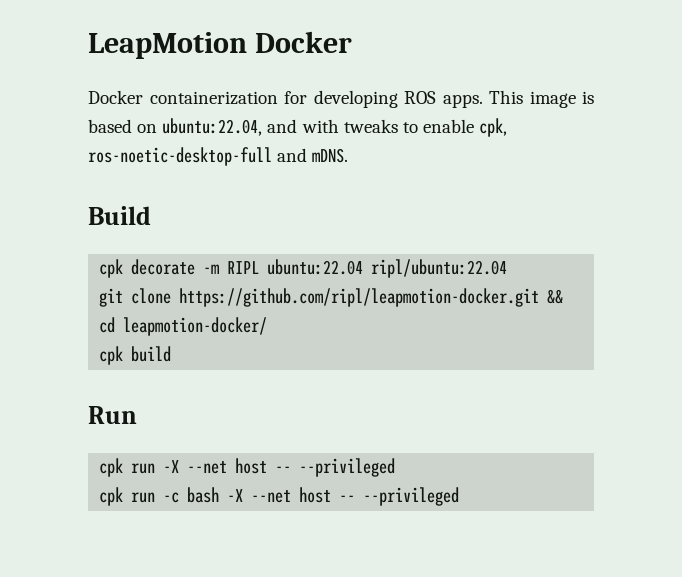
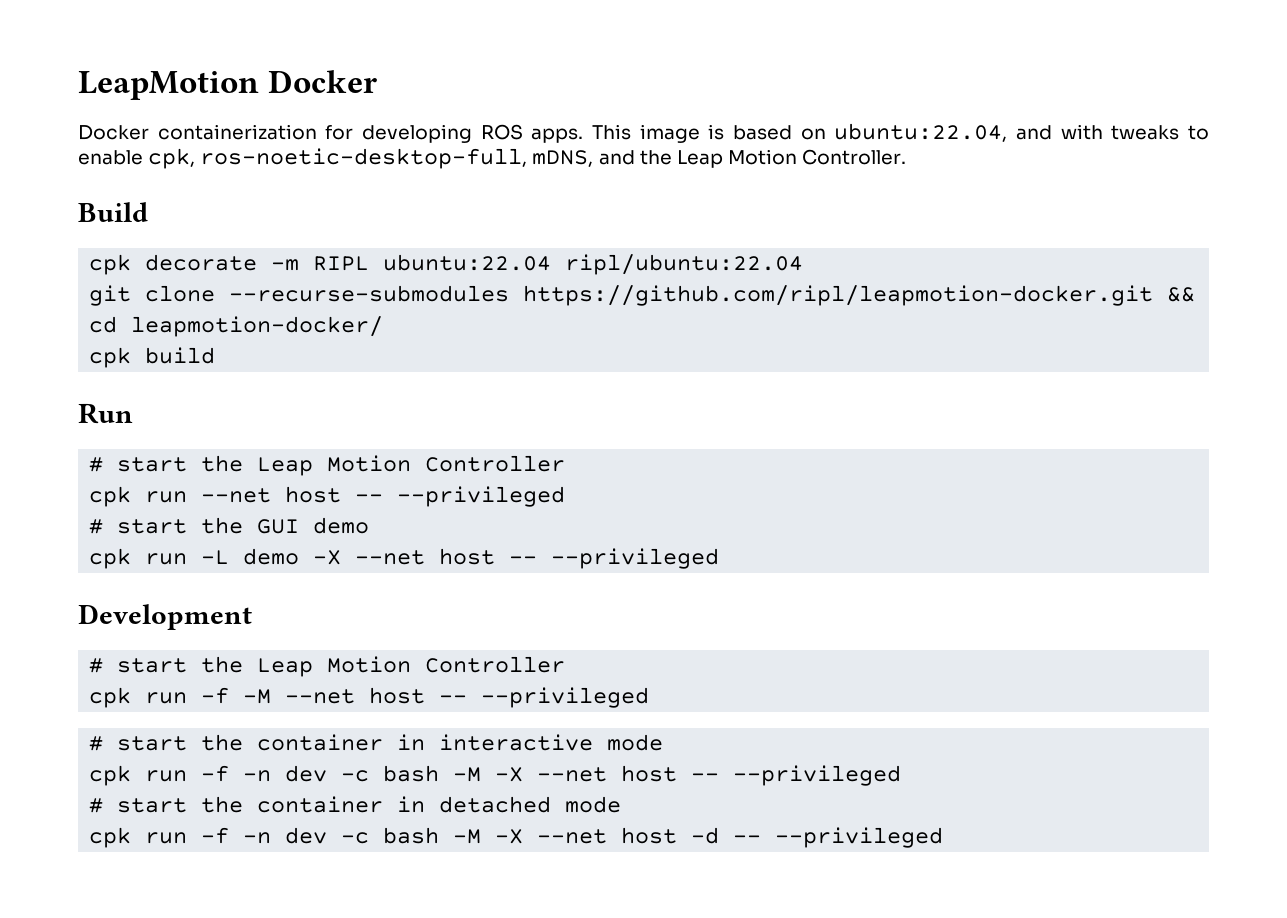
[88,147,349,166] ros-noetic-desktop-full and mDNS. -> [200,148,907,169] ros-noetic-desktop-full, mDNS, and the Leap Motion Controller.
(172, 296) none -> [229,285,510,302] --recurse-submodules
[99,458,396,477] [99,487,460,506] cpk run -X --net host -- --privileged // cpk run -c bash -X --net host -- --privileged -> [89,455,566,476] [89,486,566,507] [89,517,370,534] [89,548,720,569] [78,604,252,630] [89,656,566,677] [89,687,650,708] [89,734,664,751] [89,765,902,786] [89,796,622,813] [89,827,944,848] # start the Leap Motion Controller // cpk run --net host -- --privileged // # start the GUI demo // cpk run -L demo -X --net host -- --privileged // Development // # start the Leap Motion Controller // cpk run -f -M --net host -- --privileged // # start the container in interactive mode // cpk run -f -n dev -c bash -M -X --net host -- --privileged // # start the container in detached mode // cpk run -f -n dev -c bash -M -X --net host -d -- --privileged

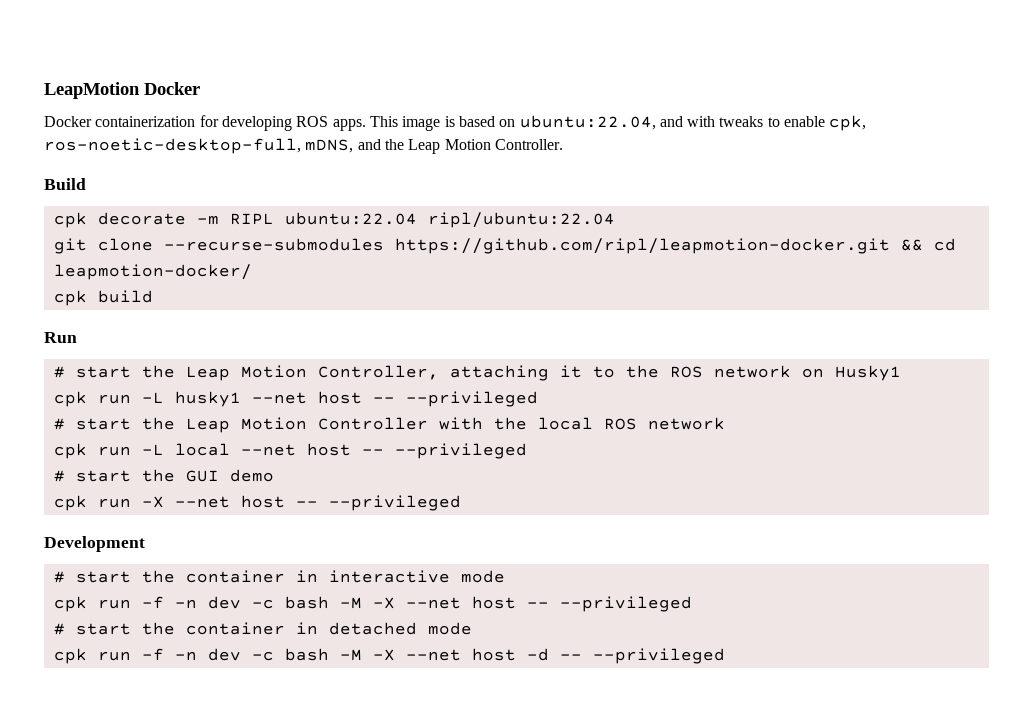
[425,455,566,472] [89,486,188,507] Controller // cpk run -> [317,365,901,381] [53,391,538,407] [53,417,725,433] [53,443,230,459] Controller, attaching it to the ROS network on Husky1 // cpk run -L husky1 --net host -- --privileged // # start the Leap Motion Controller with the local ROS network // cpk run -L local
[201,548,300,565] -L demo -> (131, 503) none
[89,656,566,677] [89,687,650,708] // # start the Leap Motion Controller // cpk run -f -M --net host -- --privileged -> (145, 544) none

